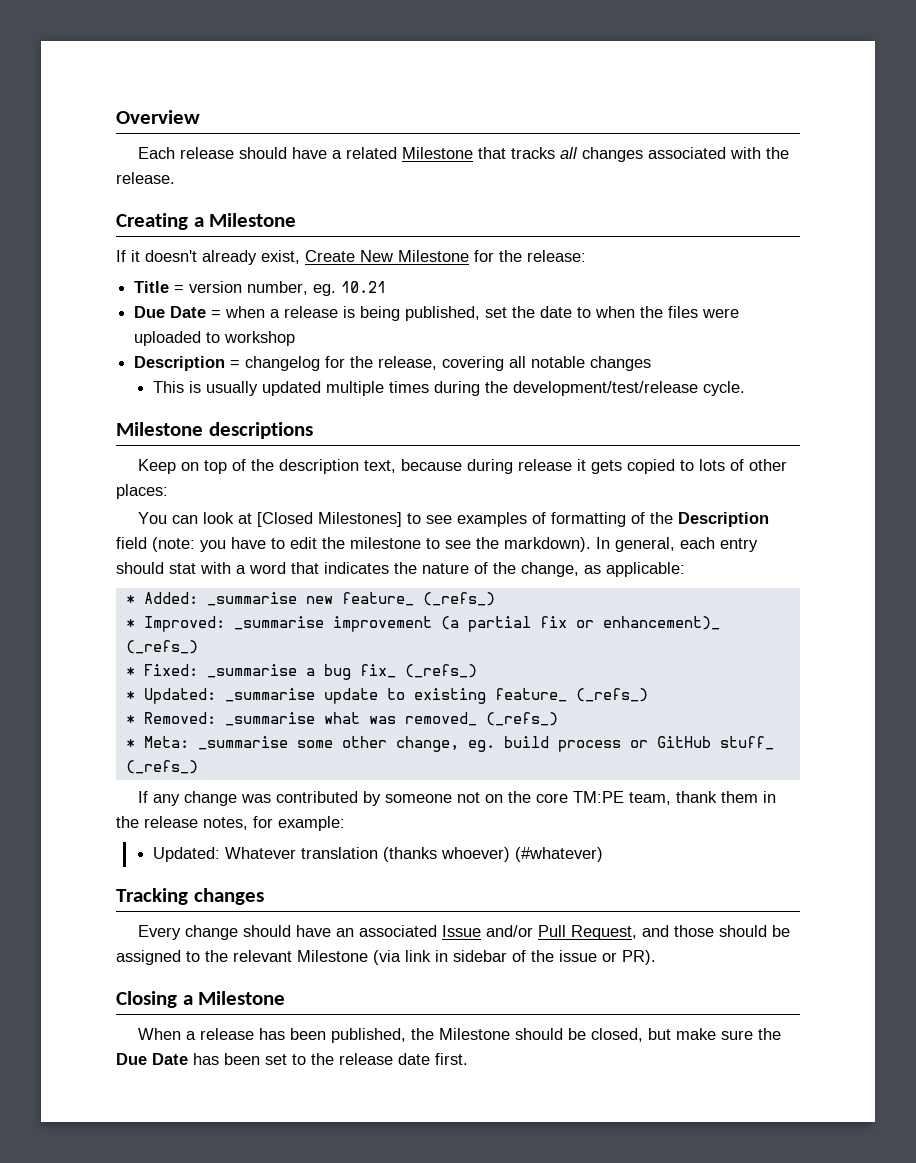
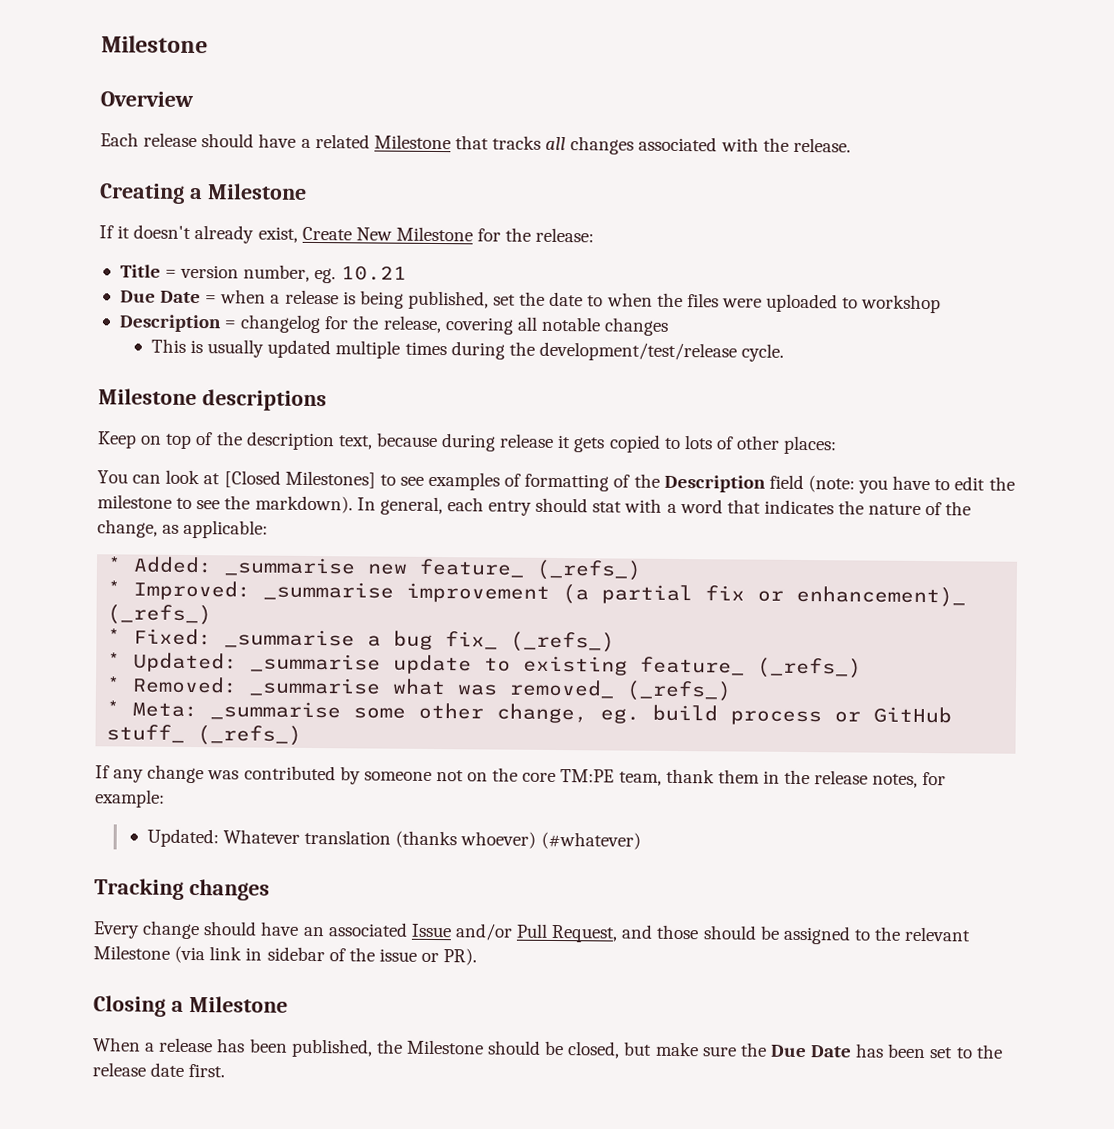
(116, 117) none -> [101,35,208,54] Milestone //

